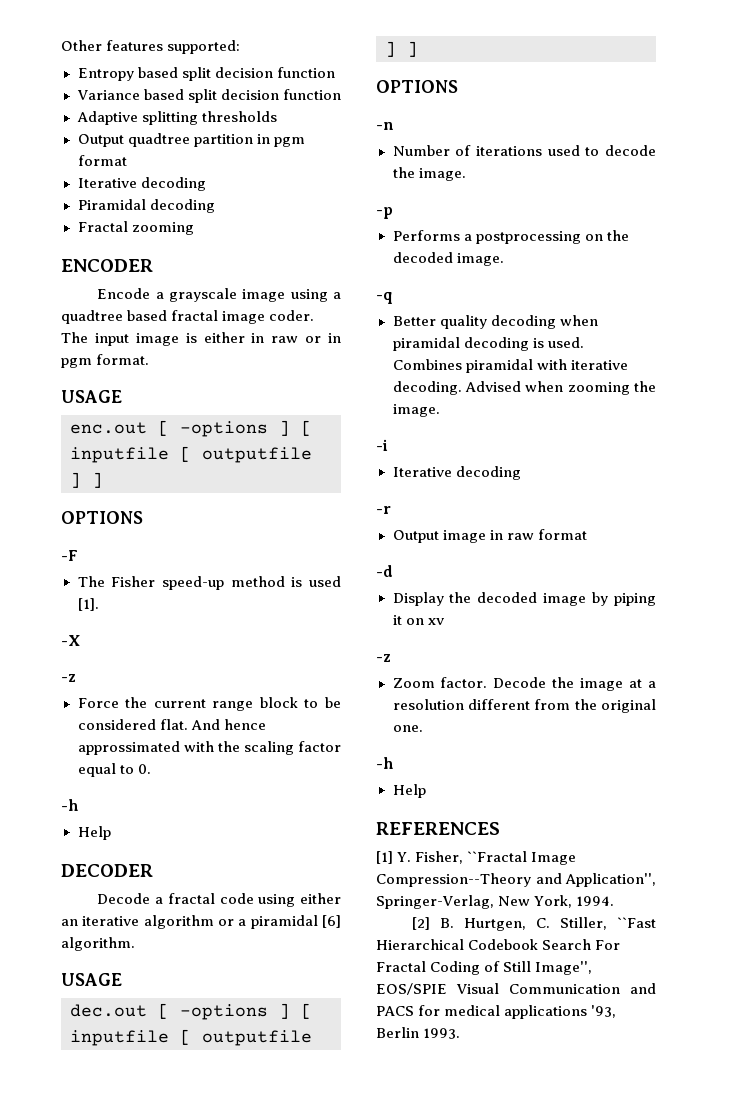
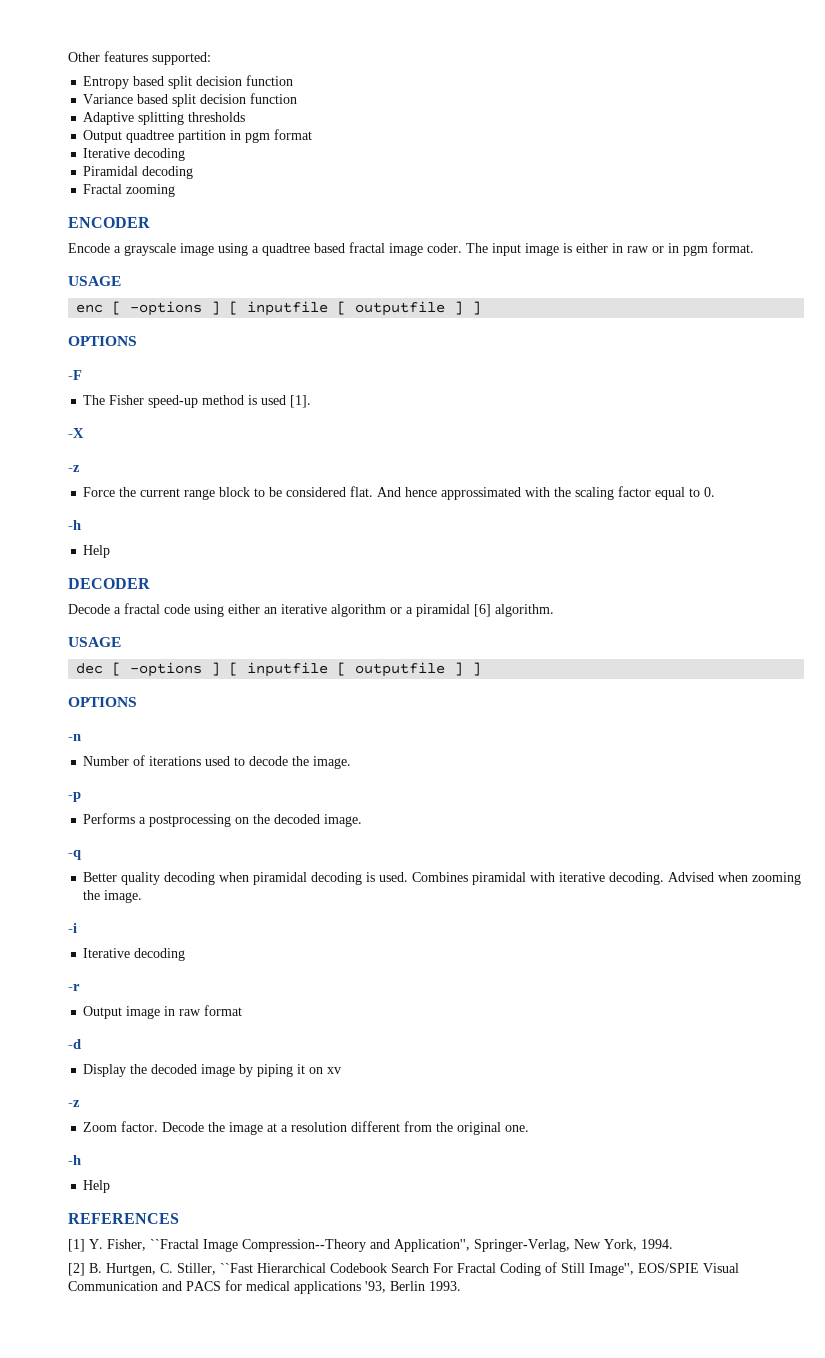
[70,422,147,434] enc.out -> [76,304,104,313] enc
[70,1004,147,1017] dec.out -> [76,663,104,674] dec

